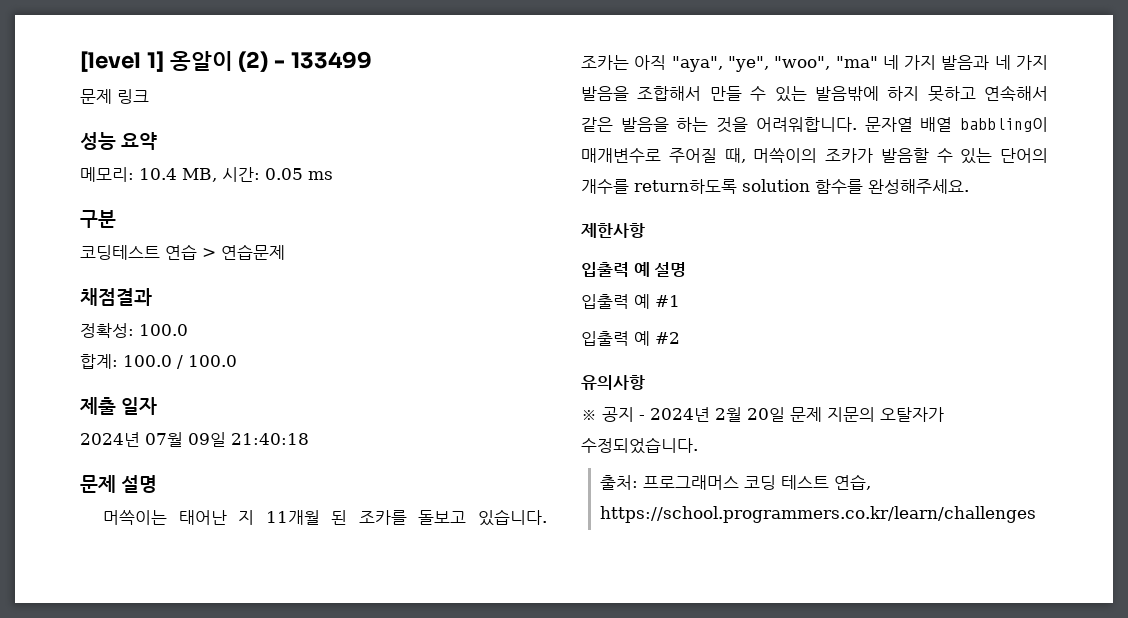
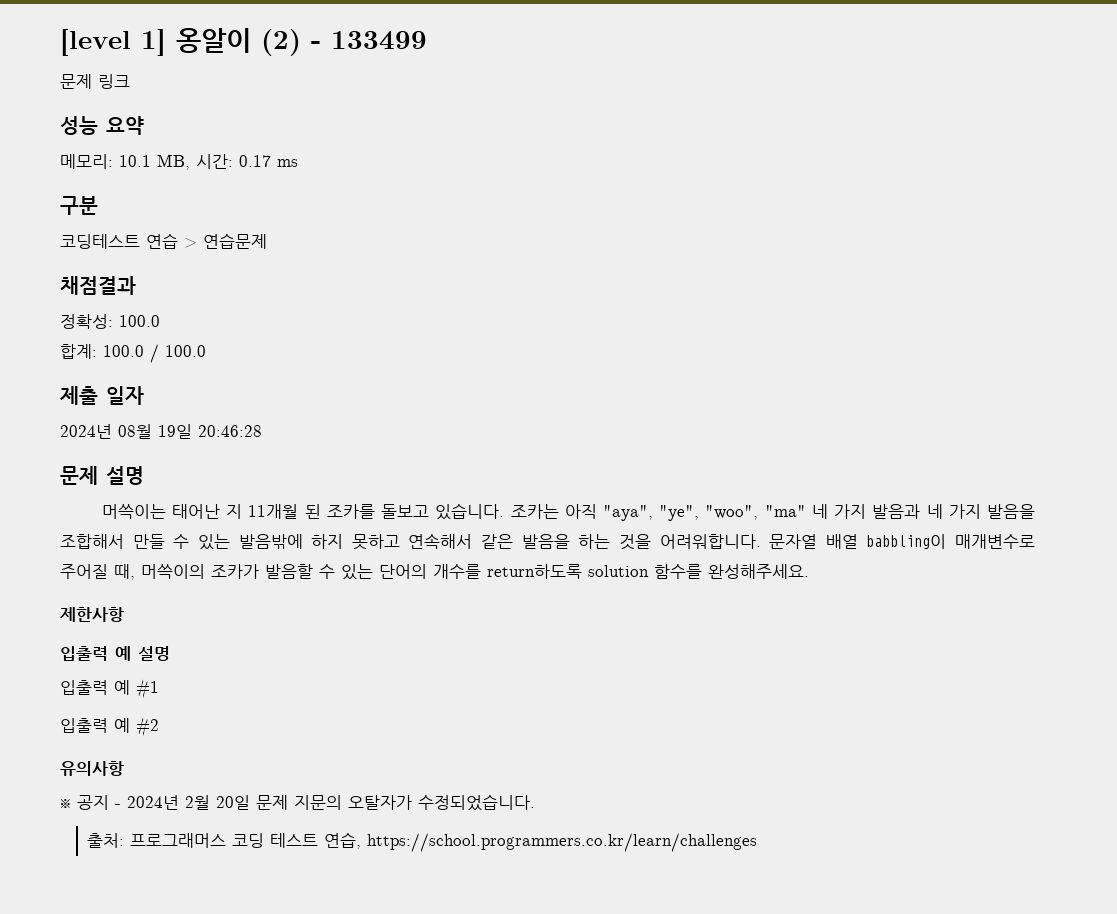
[139,168,177,180] 10.4 -> [119,155,151,167] 10.1
[265,168,303,180] 0.05 -> [239,155,271,167] 0.17
[145,432,309,447] 07월 09일 21:40:18 -> [118,424,262,439] 08월 19일 20:46:28

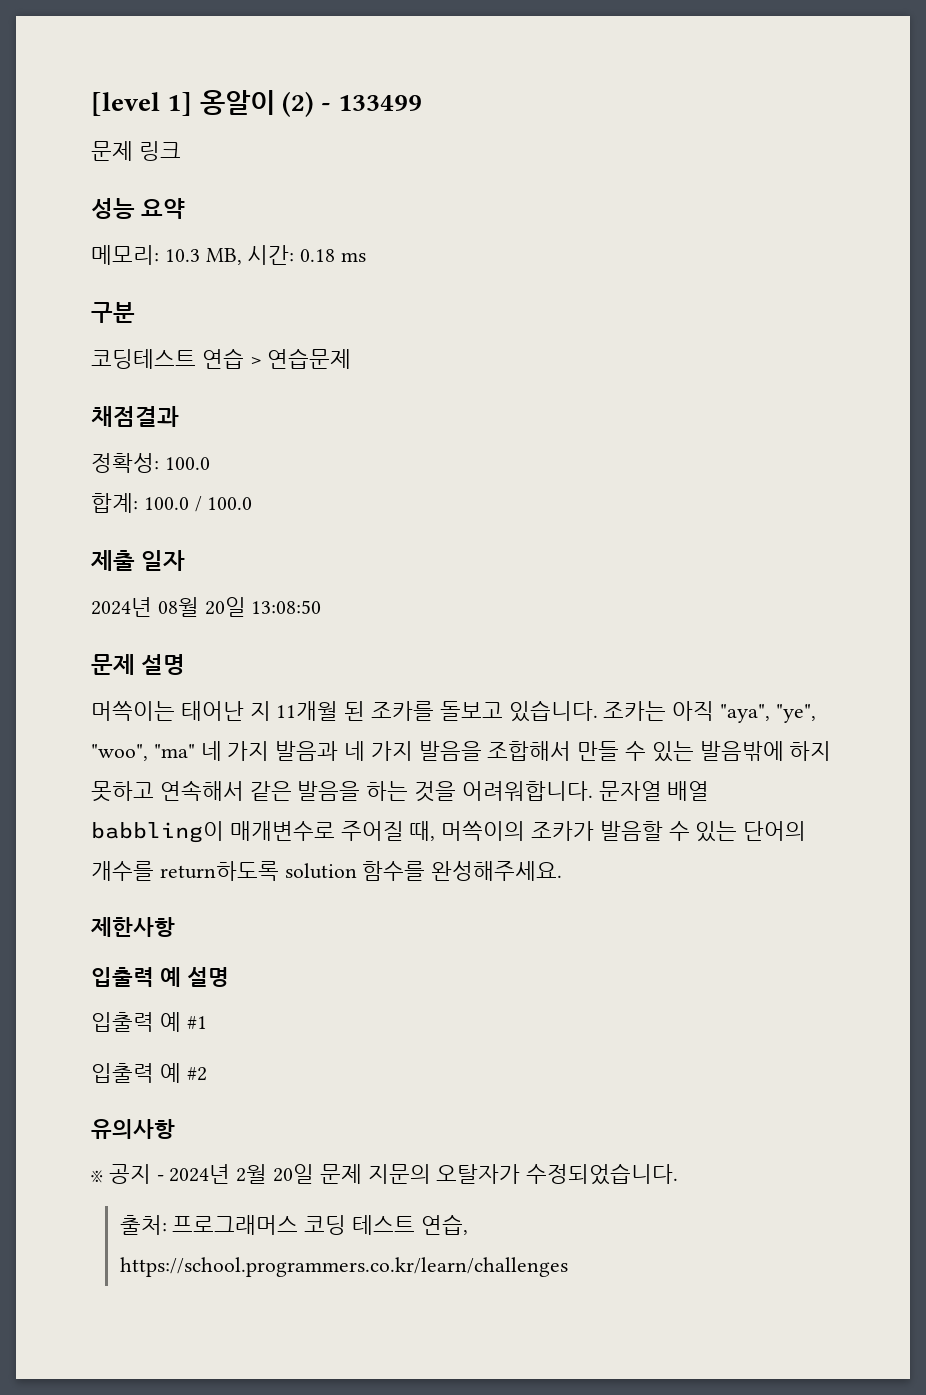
[119,155,151,167] 10.1 -> [164,249,200,262] 10.3
[239,155,271,167] 0.17 -> [300,249,336,262] 0.18
[158,424,262,439] 19일 20:46:28 -> [204,597,322,617] 20일 13:08:50

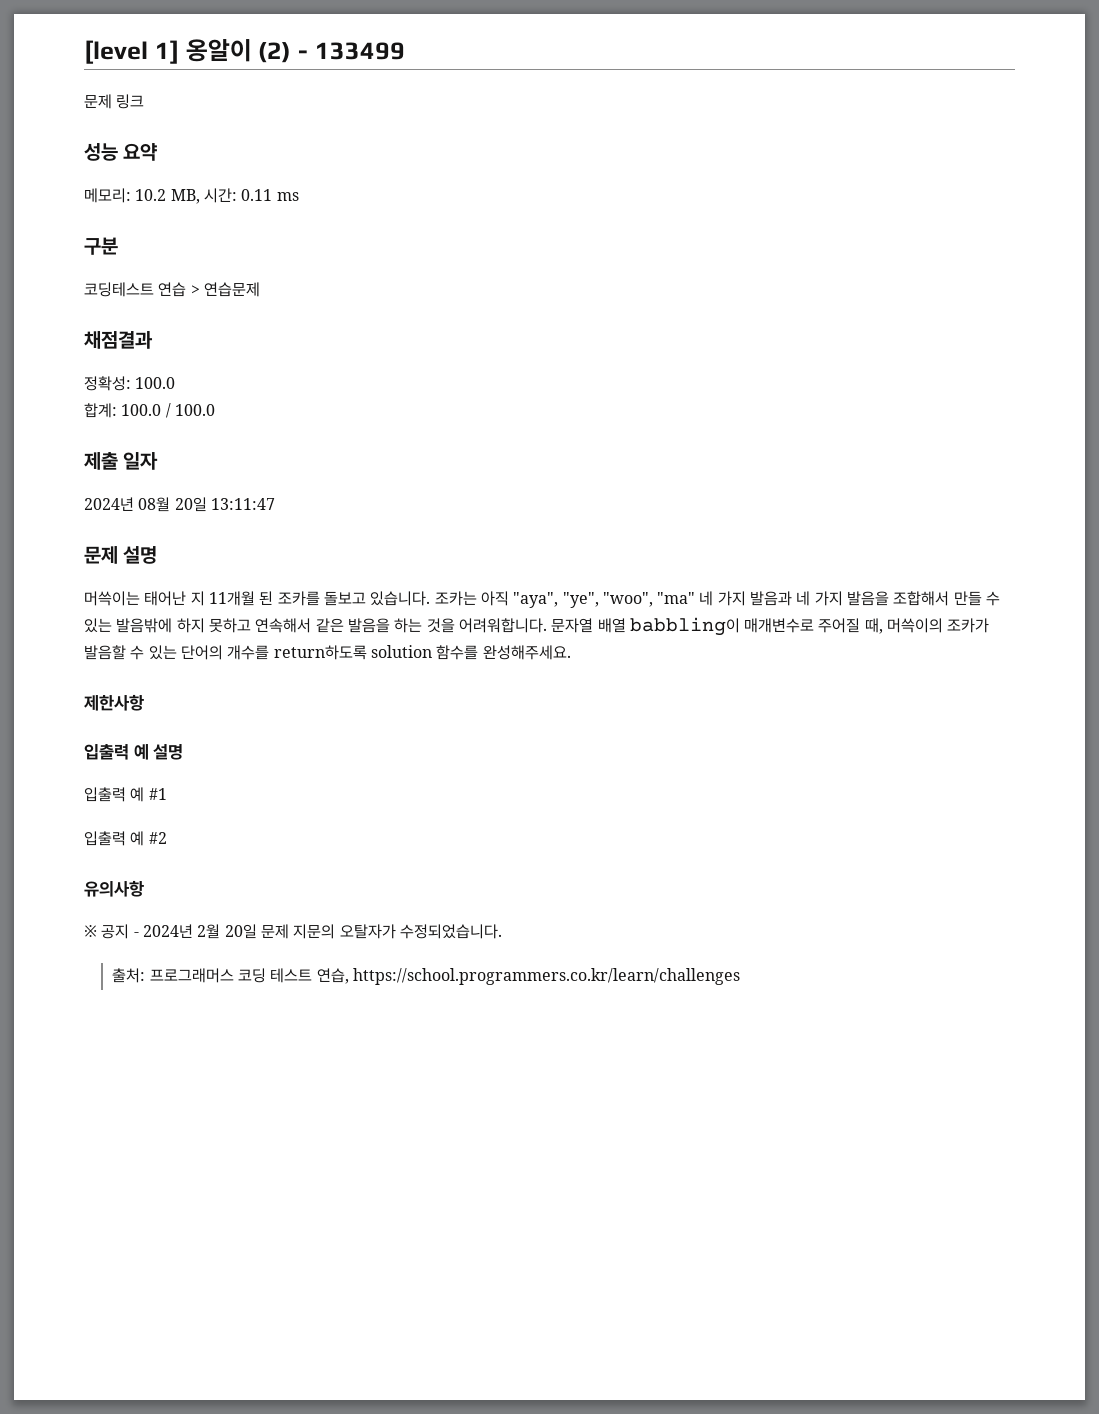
[164,249,200,262] 10.3 -> [135,189,167,201] 10.2
[300,249,336,262] 0.18 -> [241,189,273,201] 0.11
[251,600,322,614] 13:08:50 -> [210,498,275,510] 13:11:47

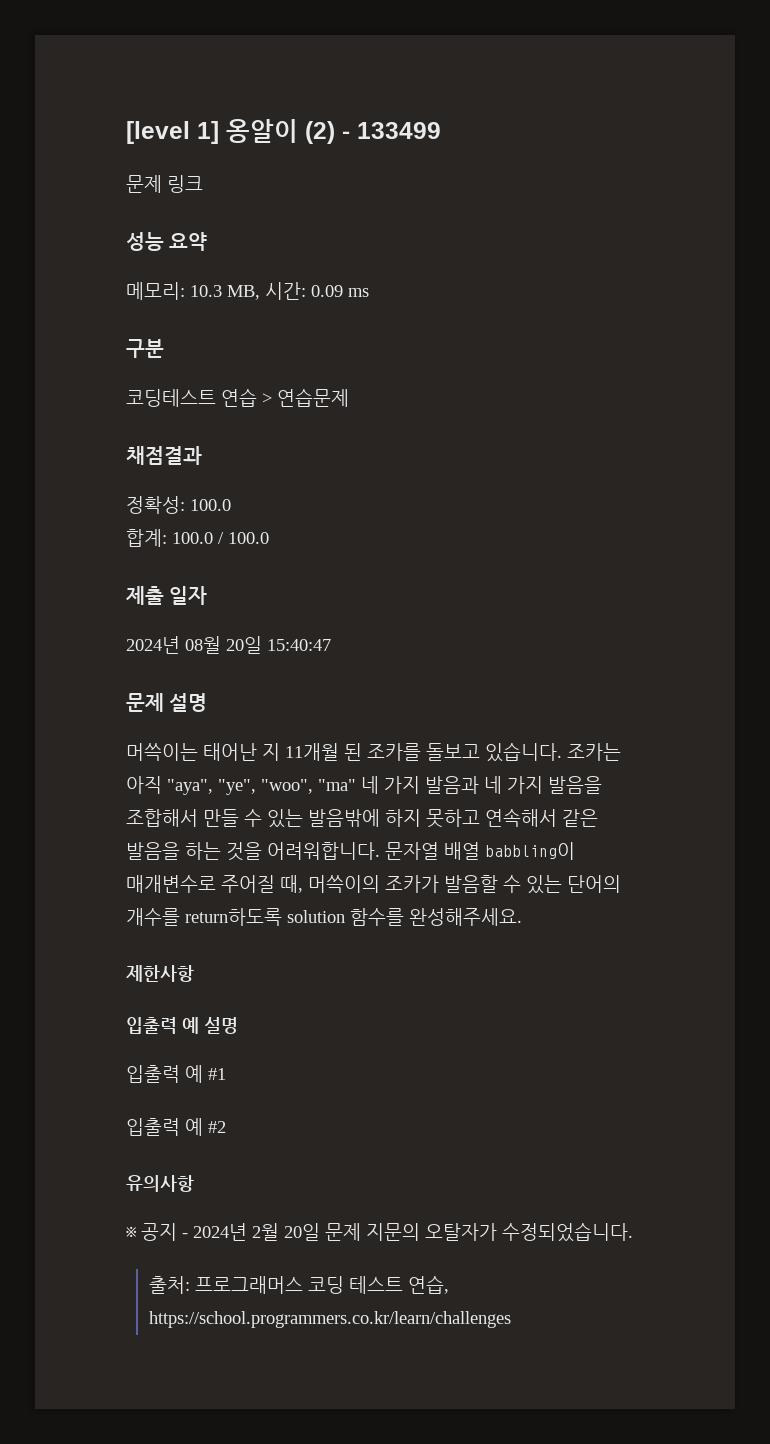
[135,189,167,201] 10.2 -> [190,285,222,297] 10.3
[241,189,273,201] 0.11 -> [311,285,343,297] 0.09
[210,498,275,510] 13:11:47 -> [267,639,331,651] 15:40:47

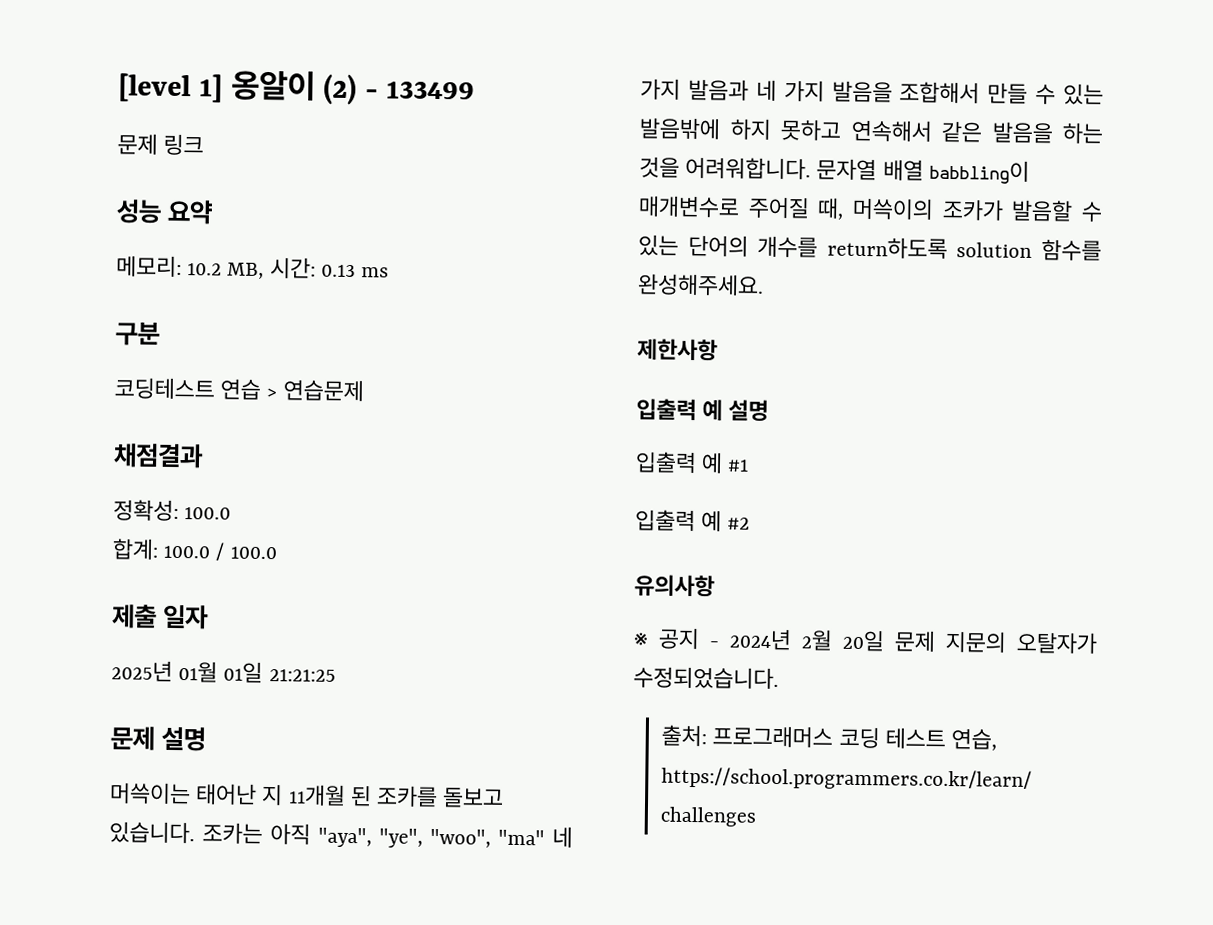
[190,285,222,297] 10.3 -> [187,263,223,276] 10.2
[311,285,343,297] 0.09 -> [320,264,356,278] 0.13
[126,636,331,654] 2024년 08월 20일 15:40:47 -> [111,660,336,684] 2025년 01월 01일 21:21:25

